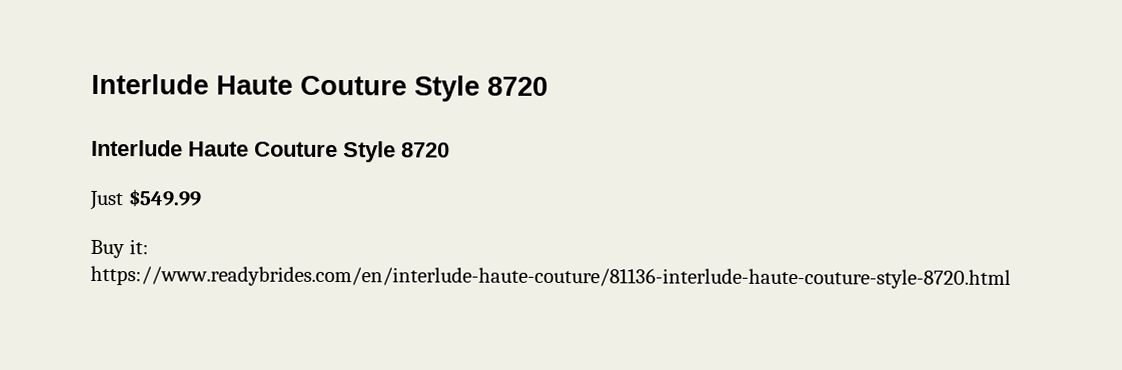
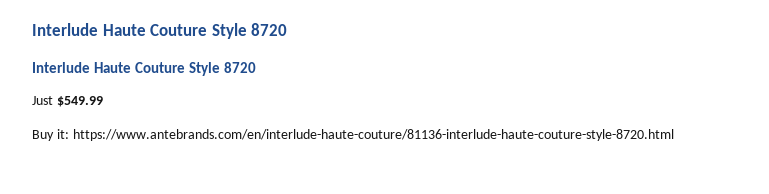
[90,265,1011,289] https://www.readybrides.com/en/interlude-haute-couture/81136-interlude-haute-couture-style-8720.html -> [72,129,674,141] https://www.antebrands.com/en/interlude-haute-couture/81136-interlude-haute-couture-style-8720.html

